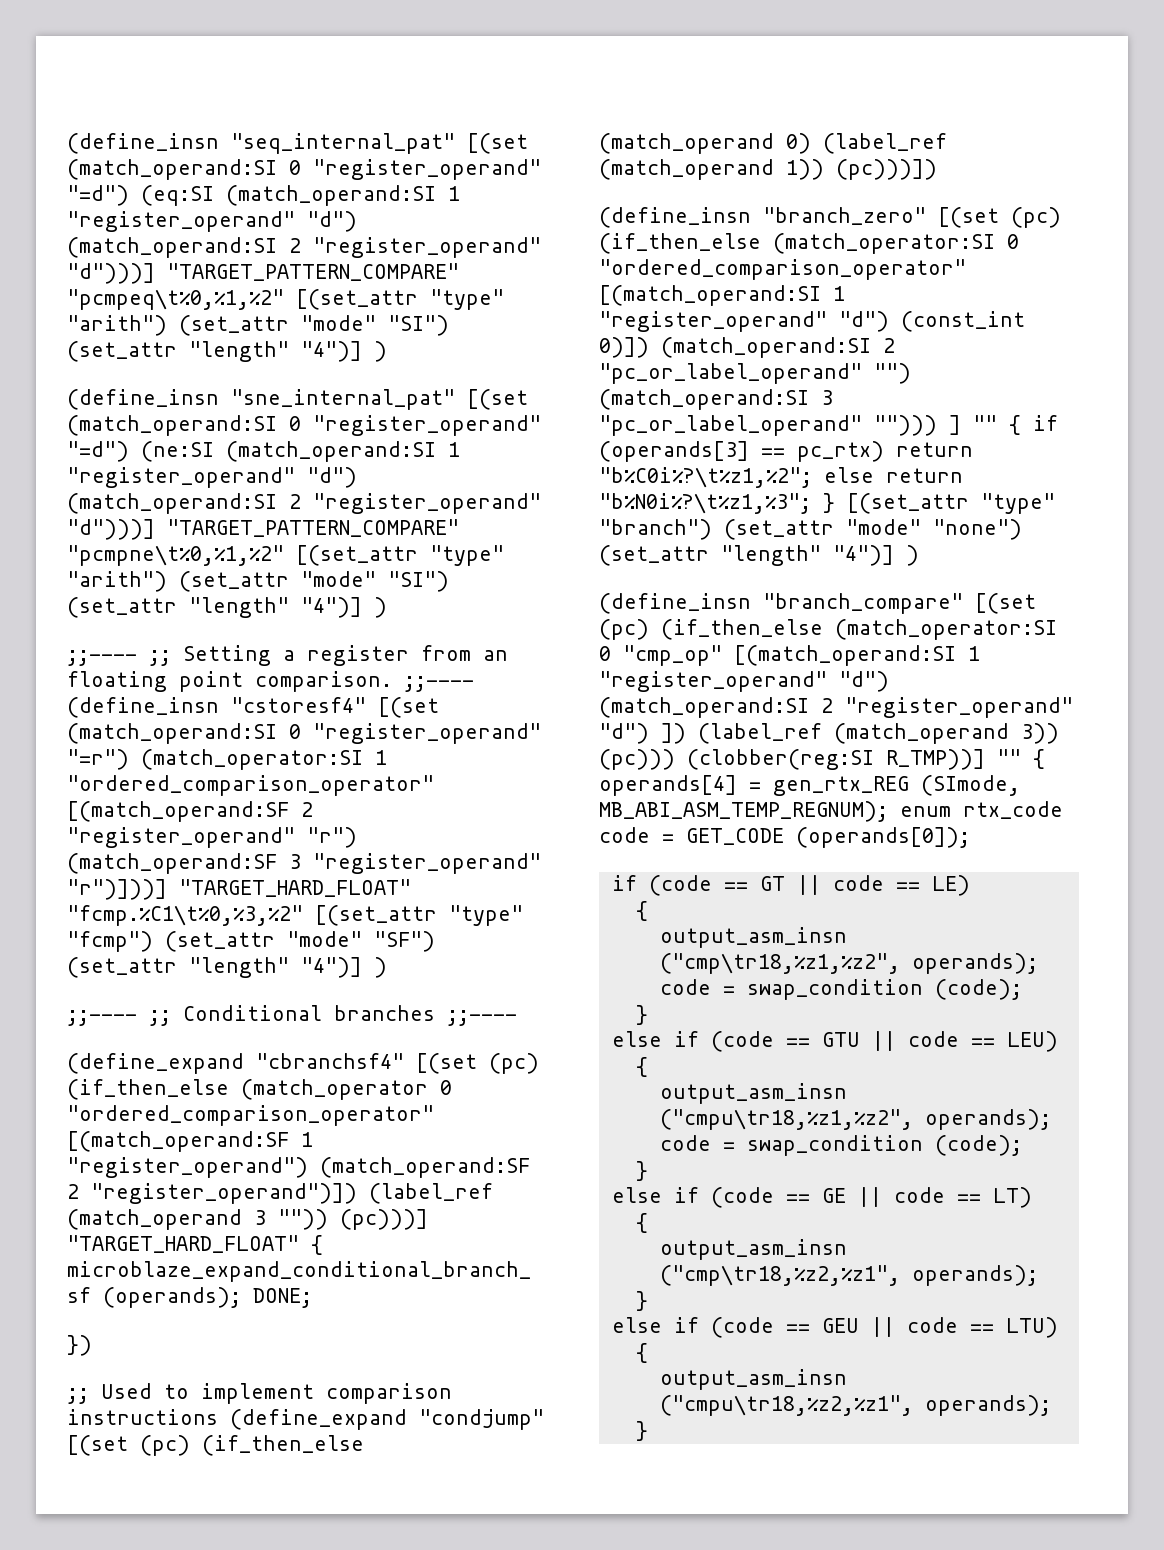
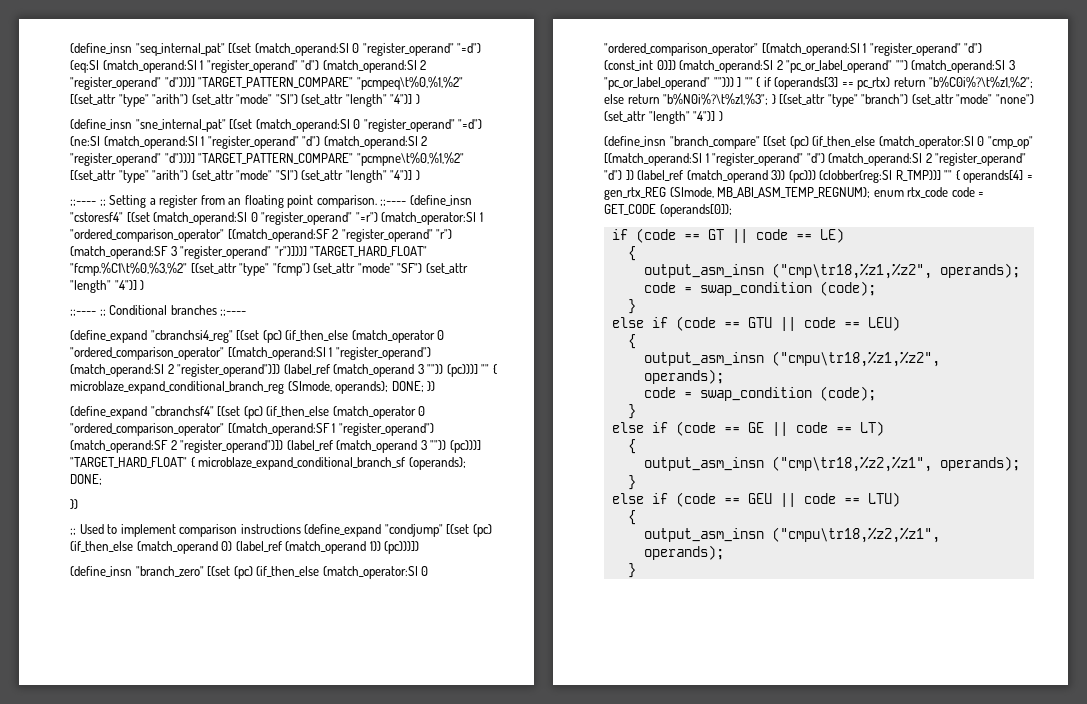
(517, 1018) none -> [70,330,445,343] [70,347,431,360] [70,364,497,377] [70,381,436,394] // (define_expand "cbranchsi4_reg" [(set (pc) (if_then_else (match_operator 0 "ordered_comparison_operator" [(match_operand:SI 1 "register_operand") (match_operand:SI 2 "register_operand")]) (label_ref (match_operand 3 "")) (pc)))] "" { microblaze_expand_conditional_branch_reg (SImode, operands); DONE; })

